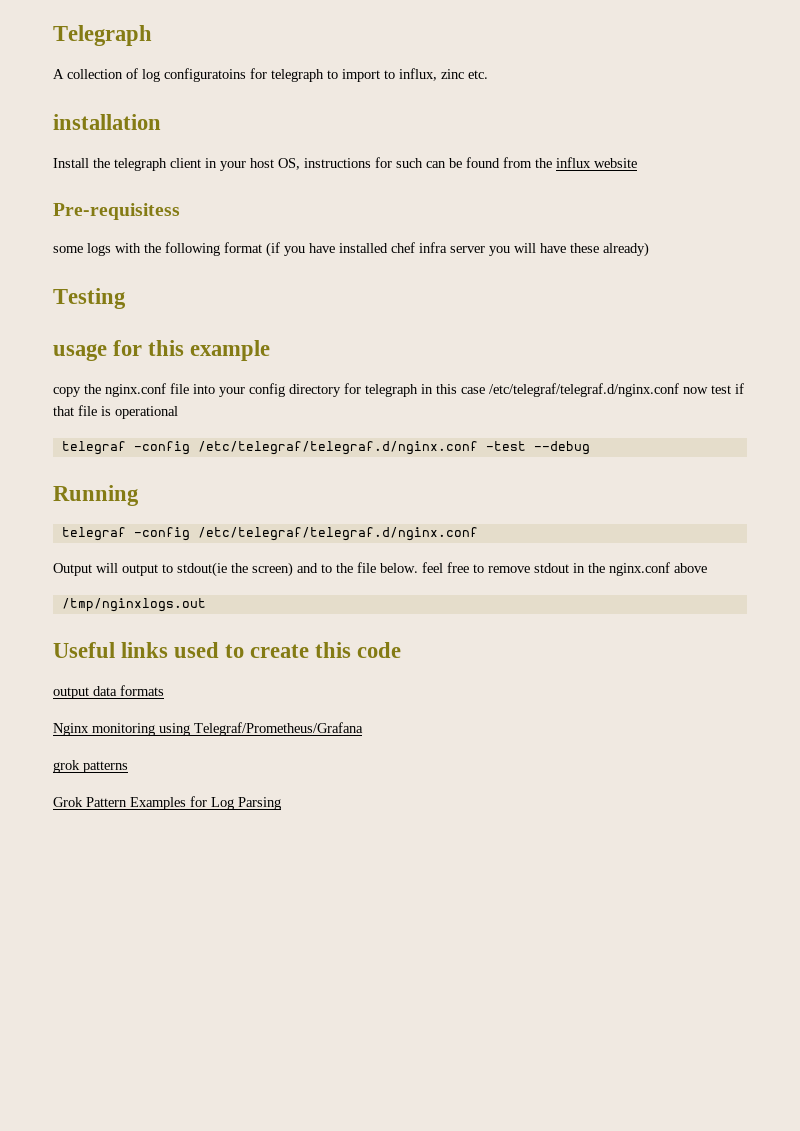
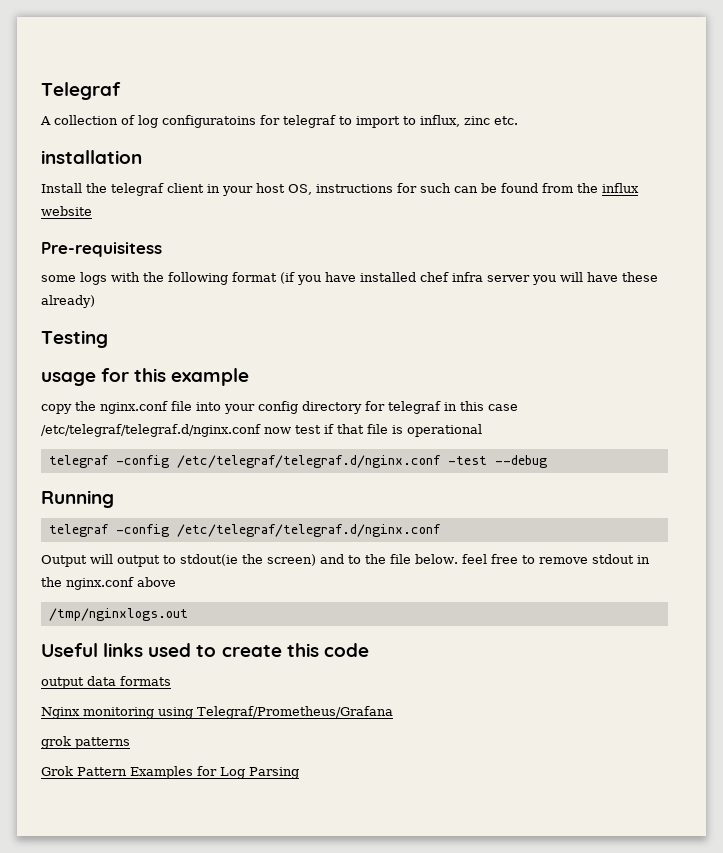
[53,25,152,46] Telegraph -> [41,82,121,100] Telegraf
[271,69,324,82] telegraph -> [283,115,336,128] telegraf
[114,158,167,171] telegraph -> [111,183,164,196] telegraf
[365,384,418,397] telegraph -> [388,401,441,414] telegraf

